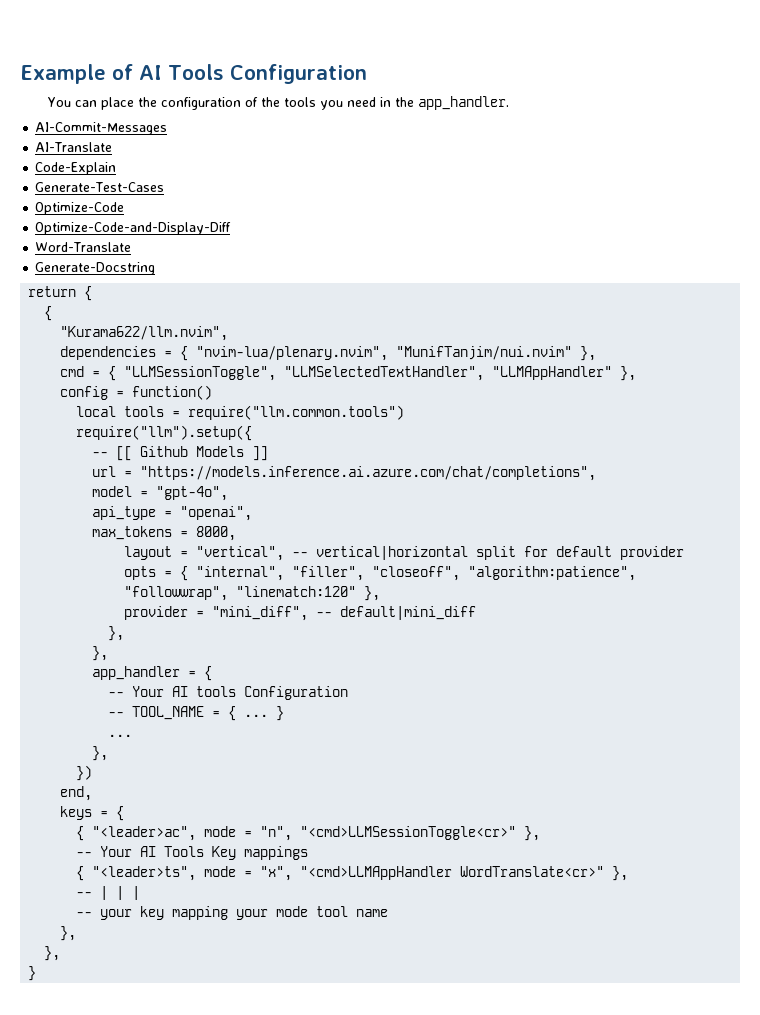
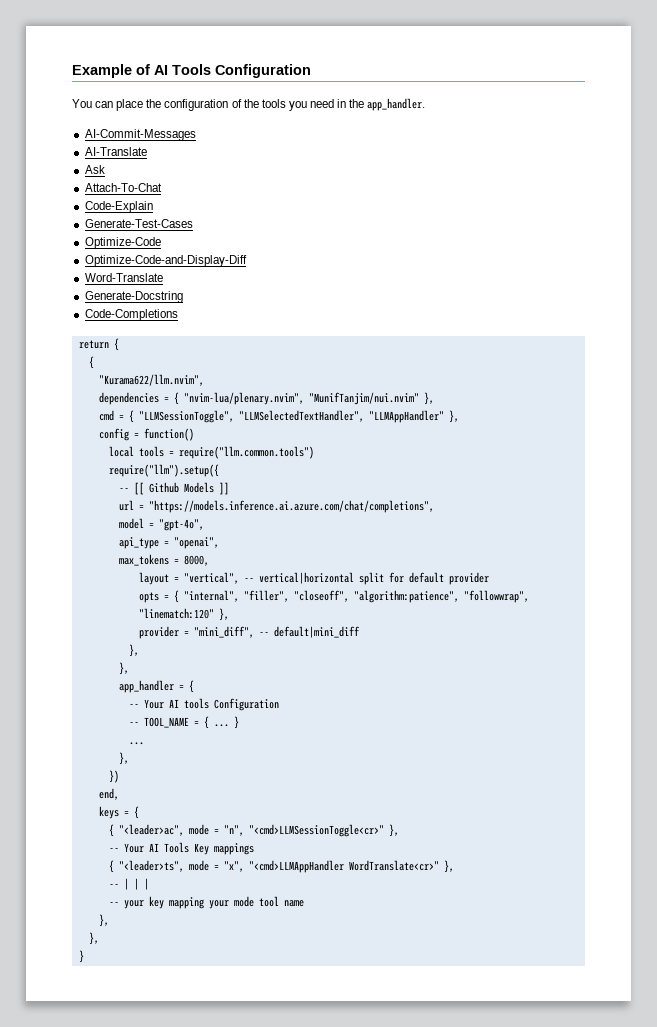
(113, 147) none -> [84,165,105,174] [84,183,162,192] // Ask // Attach-To-Chat
(156, 268) none -> [84,309,178,321] // Code-Completions

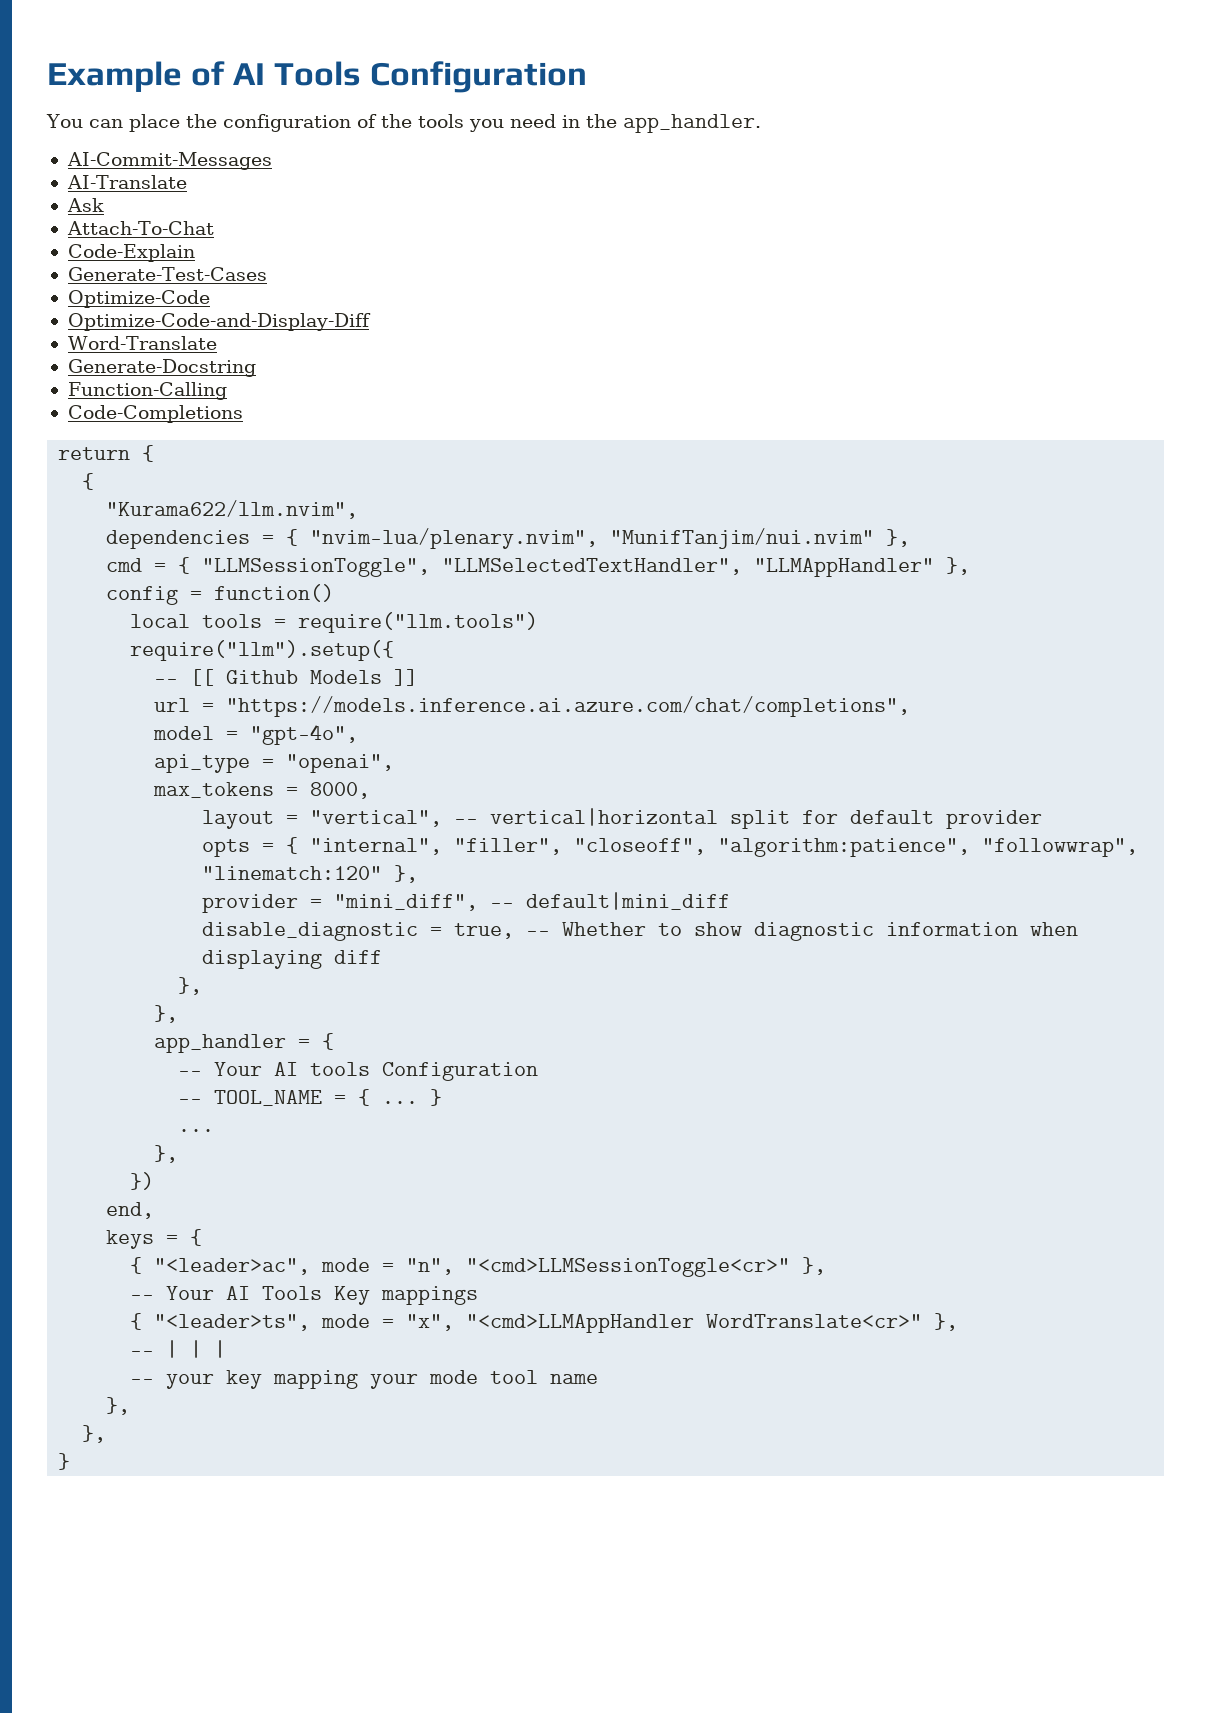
(183, 297) none -> [67,382,227,400] // Function-Calling
[178,446,314,459] require("llm.common.tools") -> [298,612,539,633] require("llm.tools")
(360, 632) none -> [202,922,1079,941] [202,950,383,969] // disable_diagnostic = true, -- Whether to show diagnostic information when displaying diff

